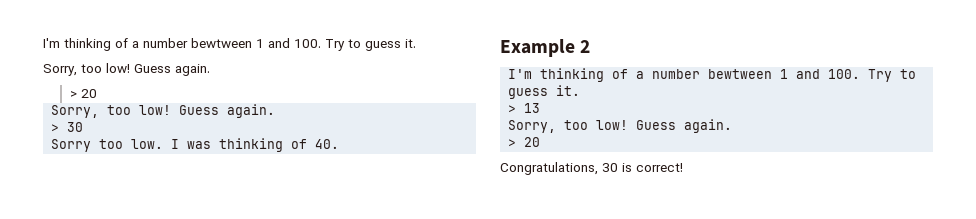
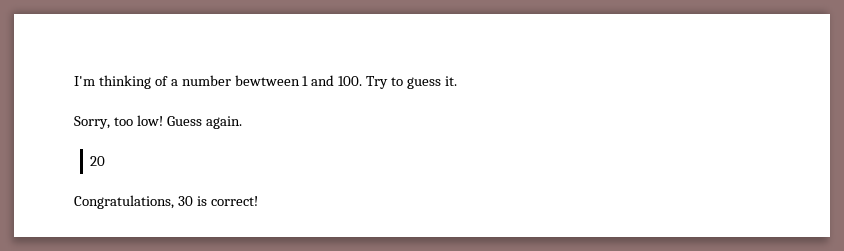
[69,89,97,98] [51,104,276,118] [51,122,84,132] [51,138,340,152] [500,39,591,57] [508,68,917,82] [508,85,581,99] [508,103,541,113] [508,119,733,133] [508,139,517,147] > 20 // Sorry, too low! Guess again. // > 30 // Sorry too low. I was thinking of 40. // Example 2 // I'm thinking of a number bewtween 1 and 100. Try to guess it. // > 13 // Sorry, too low! Guess again. // > -> (242, 122) none

